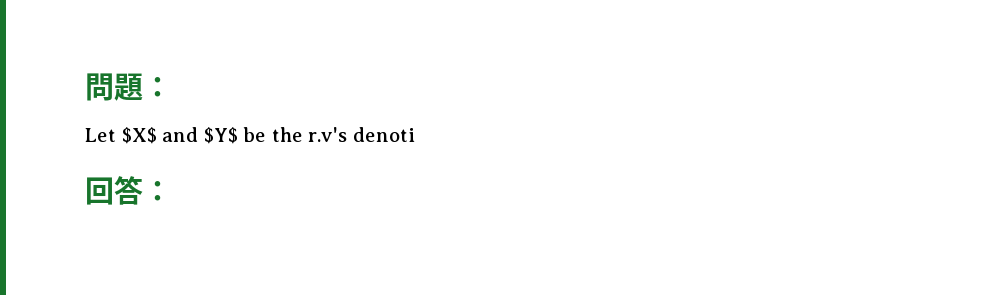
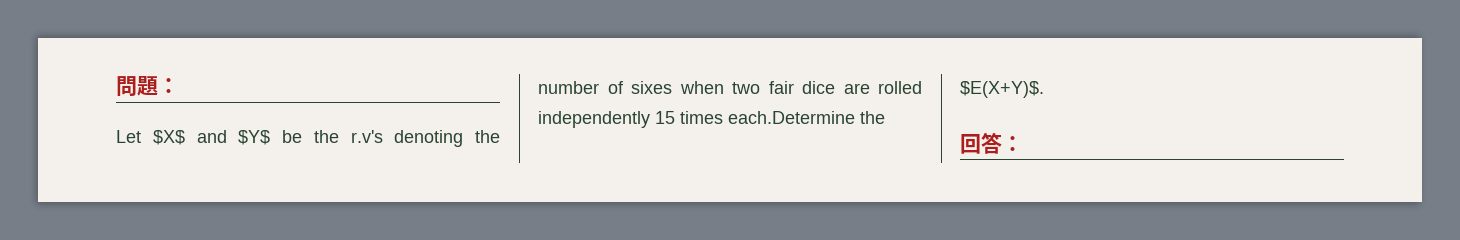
[352,127,415,142] denoti -> [394,130,500,147] [538,81,922,94] [538,111,885,128] [960,81,1044,98] denoting the number of sixes when two fair dice are rolled independently 15 times each.Determine the $E(X+Y)$.

